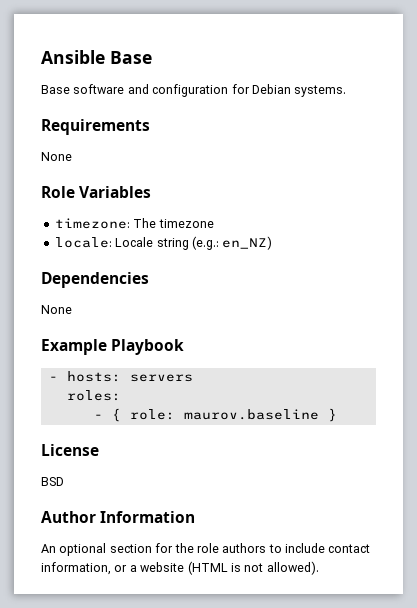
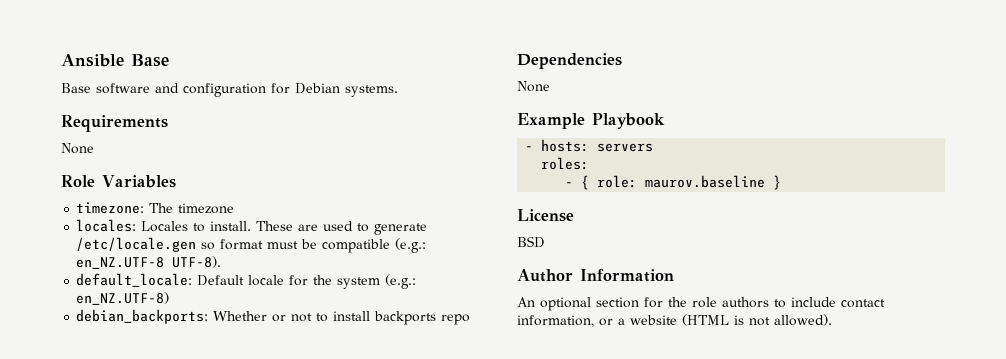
[54,236,273,250] locale: Locale string (e.g.: en_NZ) -> [76,219,428,235] [76,237,427,253] [76,256,222,269] [76,273,417,289] [76,292,170,305] [76,309,471,325] locales: Locales to install. These are used to generate /etc/locale.gen so format must be compatible (e.g.: en_NZ.UTF-8 UTF-8). // default_locale: Default locale for the system (e.g.: en_NZ.UTF-8) // debian_backports: Whether or not to install backports repo

